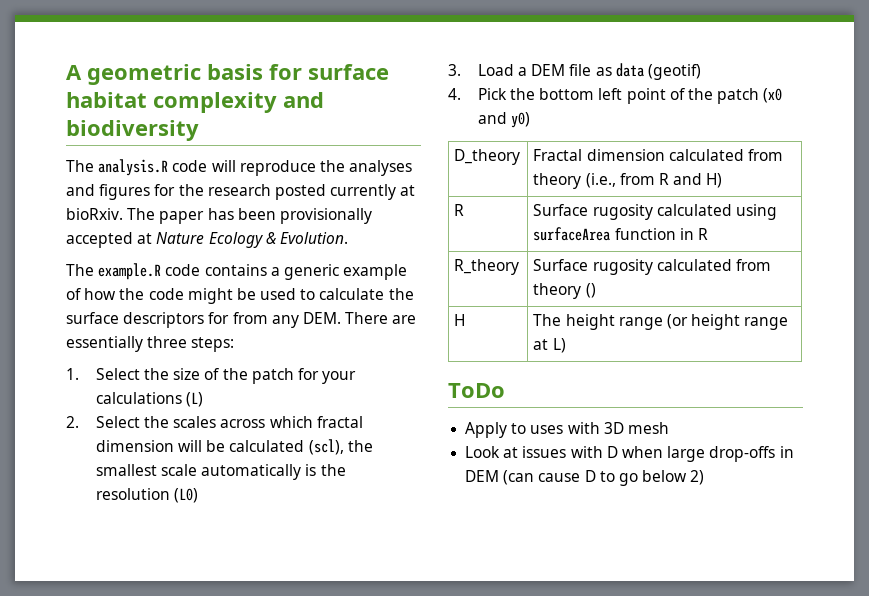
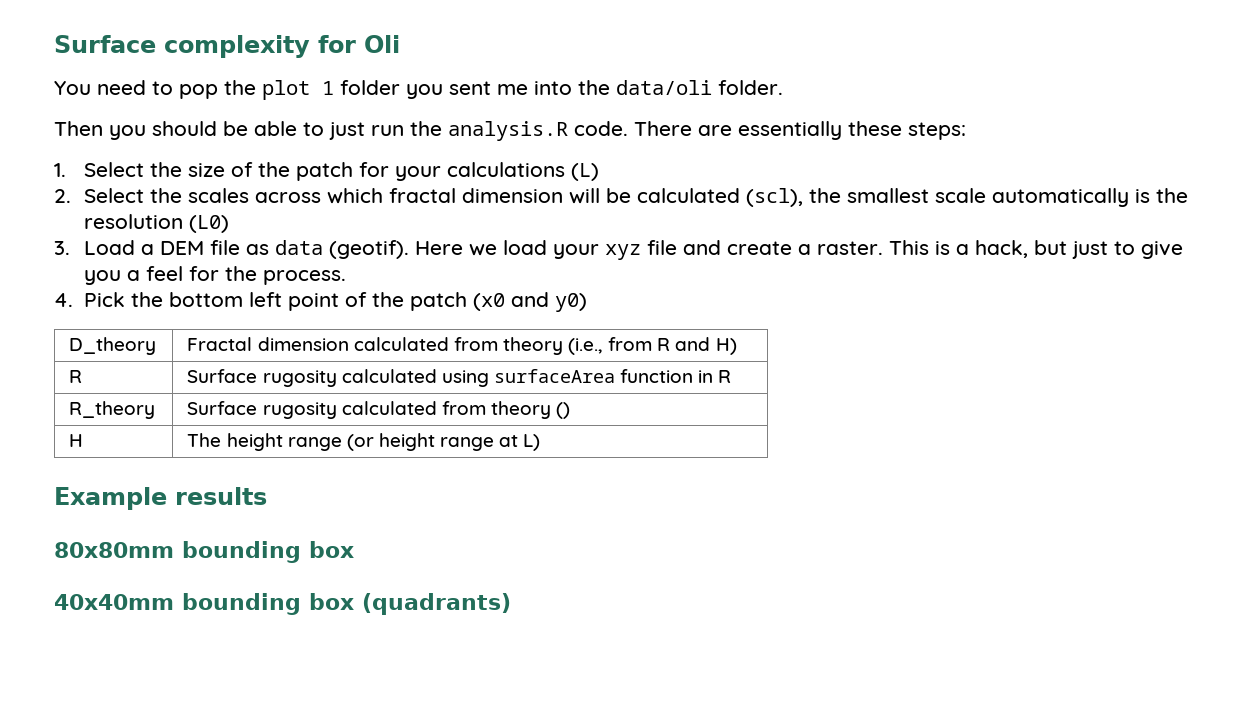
[66,64,389,85] [66,92,324,113] [66,120,199,141] [66,159,413,176] [66,184,416,200] [66,208,372,224] [66,232,348,248] [66,263,408,280] [66,288,414,304] [66,312,341,328] A geometric basis for surface habitat complexity and biodiversity // The analysis.R code will reproduce the analyses and figures for the research posted currently at bioRxiv. The paper has been provisionally accepted at Nature Ecology & Evolution. // The example.R code contains a generic example of how the code might be used to calculate the surface descriptors for from any DEM. -> [54,35,400,58] [54,80,783,100] [54,121,628,141] Surface complexity for Oli // You need to pop the plot 1 folder you sent me into the data/oli folder. // Then you should be able to just run the analysis.R code.
[147,336,188,348] three -> [848,121,902,136] these
[648,64,702,80] (geotif) -> [328,240,1183,260] [83,266,346,285] (geotif). Here we load your xyz file and create a raster. This is a hack, but just to give you a feel for the process.
[448,383,505,398] [465,422,669,438] [465,446,794,462] [465,470,705,486] ToDo // Apply to uses with 3D mesh // Look at issues with D when large drop-offs in DEM (can cause D to go below 2) -> [54,487,267,510] [54,541,354,563] [54,593,511,615] Example results // 80x80mm bounding box // 40x40mm bounding box (quadrants)

